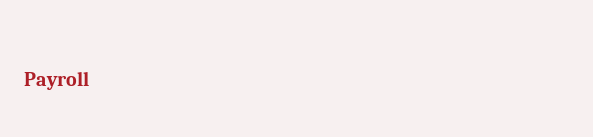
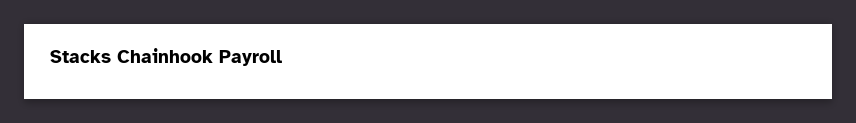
(24, 80) none -> [50,48,213,63] Stacks Chainhook

